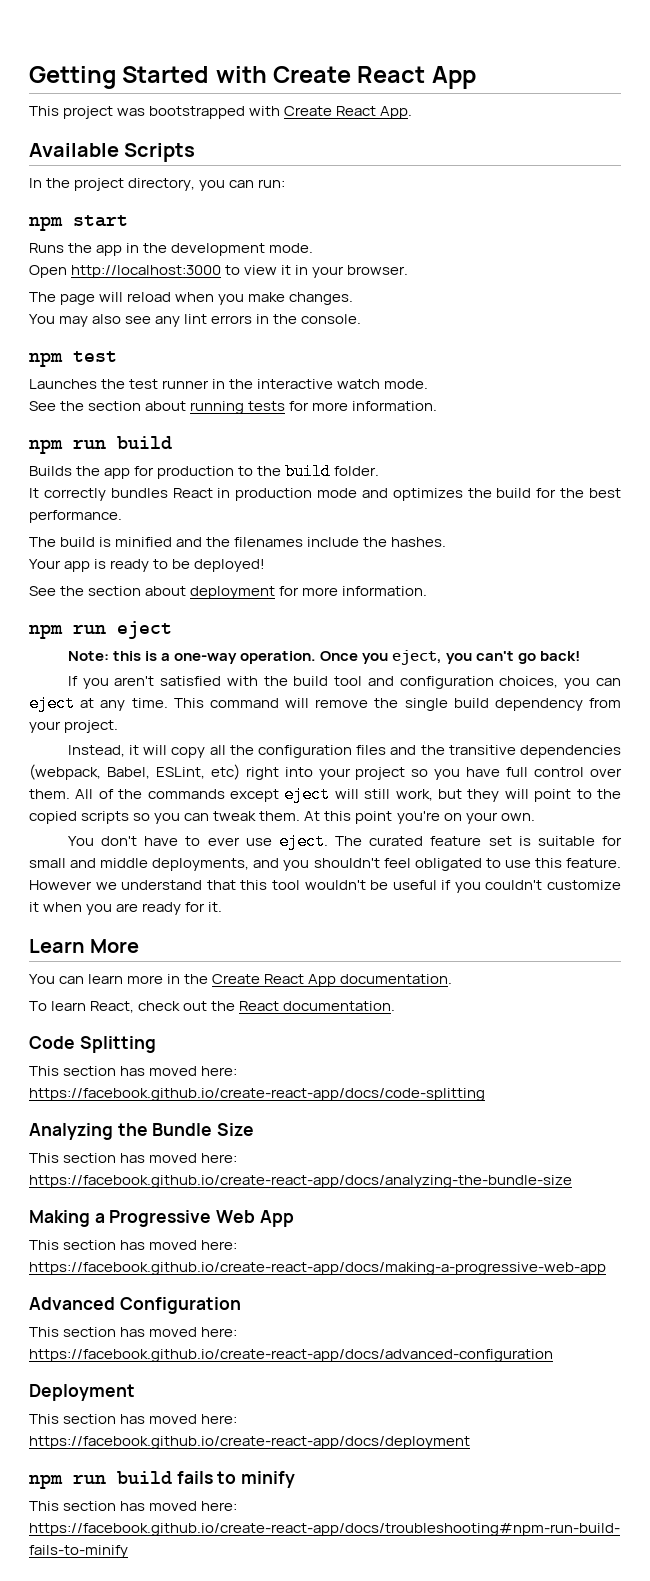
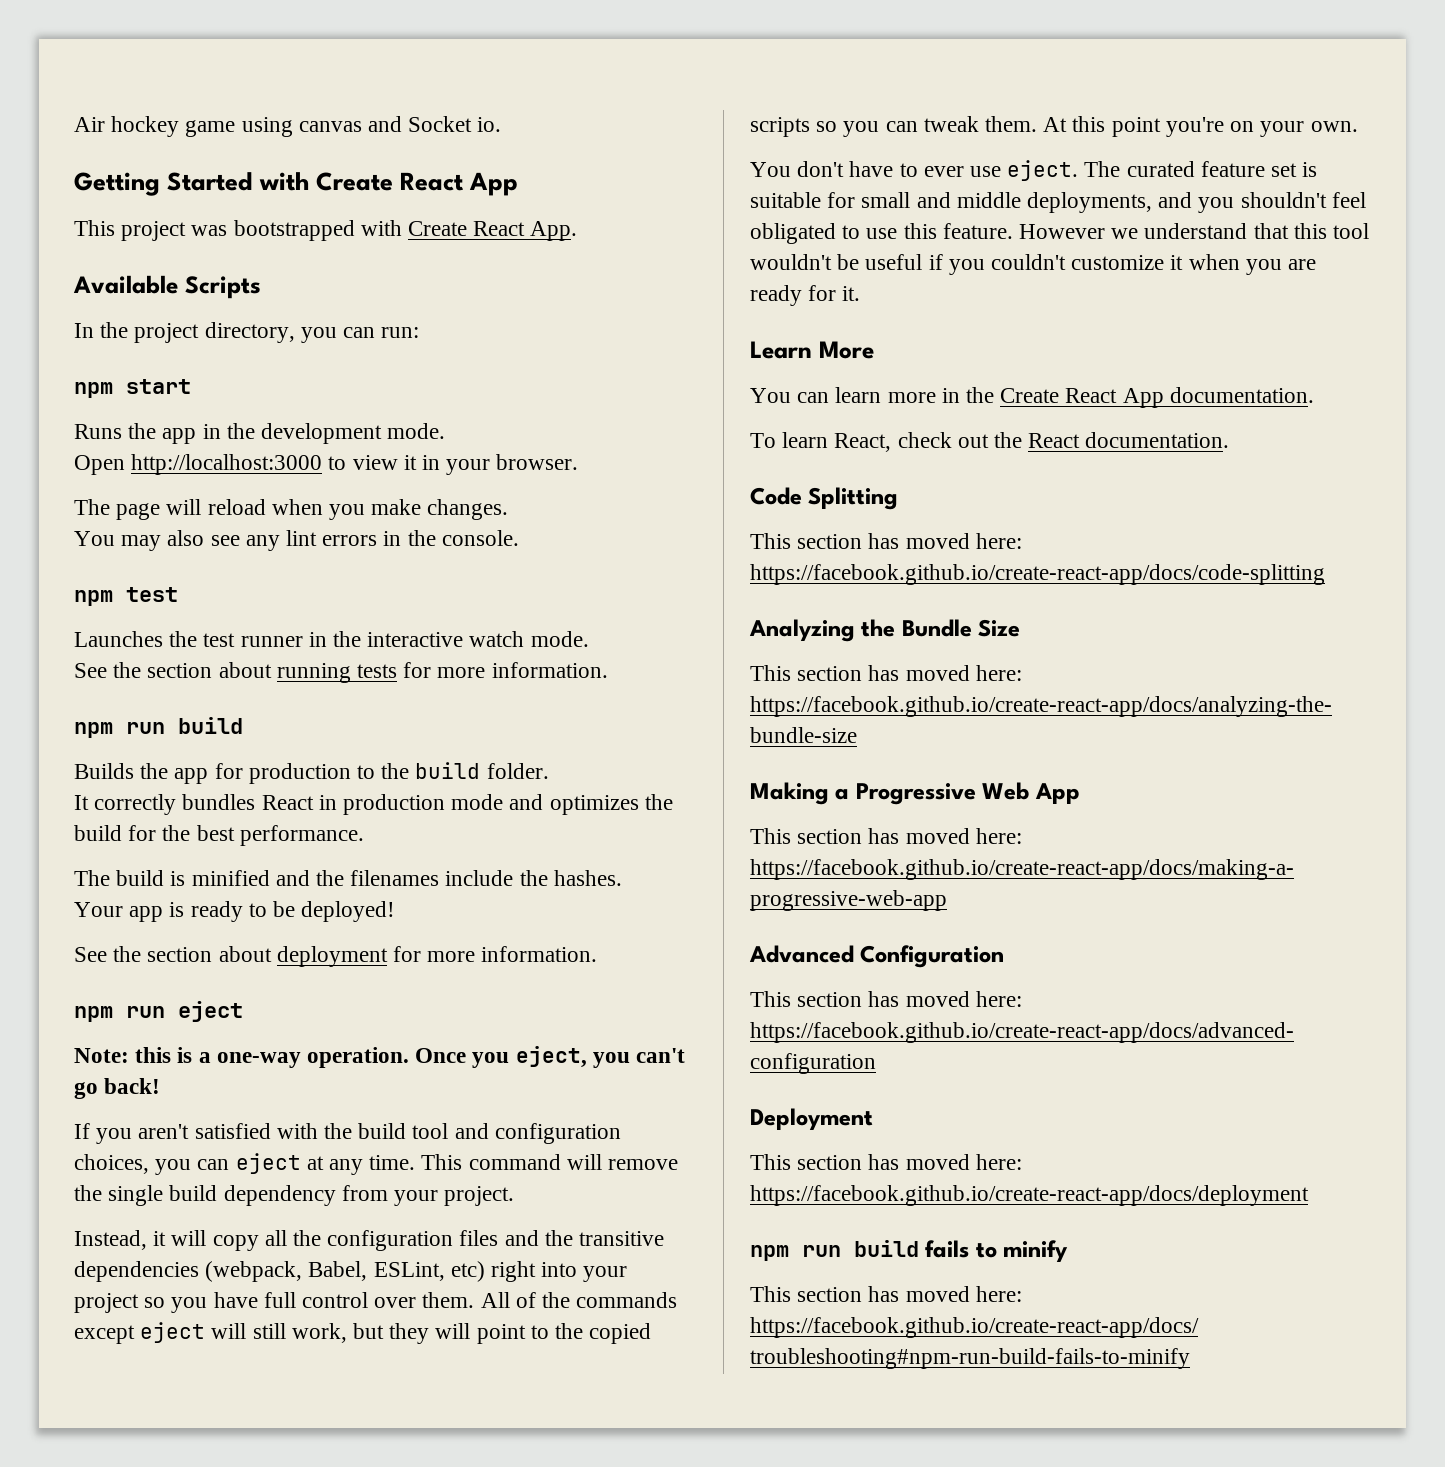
(29, 77) none -> [74,116,502,137] Air hockey game using canvas and Socket io. //

